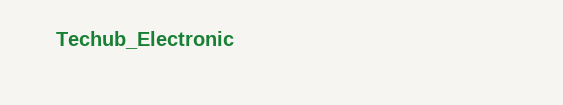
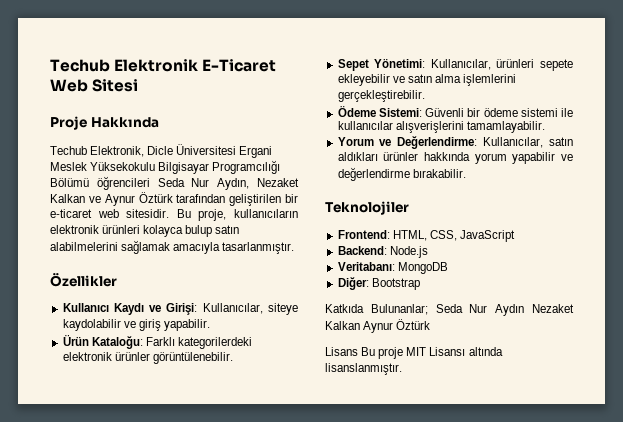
[56,31,234,49] Techub_Electronic -> [50,59,277,72] [50,79,139,92] [50,116,159,130] [50,144,273,158] [50,160,281,174] [50,176,299,190] [50,192,298,206] [50,209,298,221] [50,225,240,237] [50,240,295,254] [50,273,117,287] [62,303,298,315] [62,319,210,331] [62,334,252,349] [62,352,233,364] [337,58,573,71] [337,74,517,86] [337,90,425,102] [337,105,573,117] [337,121,545,133] [337,136,573,149] [337,152,573,164] [337,167,466,181] [325,201,409,215] [337,230,515,242] [337,246,428,258] [337,262,448,274] [337,277,420,290] [325,304,574,316] [325,319,431,333] [325,347,503,359] [325,363,402,375] Techub Elektronik E-Ticaret Web Sitesi // Proje Hakkında // Techub Elektronik, Dicle Üniversitesi Ergani Meslek Yüksekokulu Bilgisayar Programcılığı Bölümü öğrencileri Seda Nur Aydın, Nezaket Kalkan ve Aynur Öztürk tarafından geliştirilen bir e-ticaret web sitesidir. Bu proje, kullanıcıların elektronik ürünleri kolayca bulup satın alabilmelerini sağlamak amacıyla tasarlanmıştır. // Özellikler // Kullanıcı Kaydı ve Girişi: Kullanıcılar, siteye kaydolabilir ve giriş yapabilir. // Ürün Kataloğu: Farklı kategorilerdeki elektronik ürünler görüntülenebilir. // Sepet Yönetimi: Kullanıcılar, ürünleri sepete ekleyebilir ve satın alma işlemlerini gerçekleştirebilir. // Ödeme Sistemi: Güvenli bir ödeme sistemi ile kullanıcılar alışverişlerini tamamlayabilir. // Yorum ve Değerlendirme: Kullanıcılar, satın aldıkları ürünler hakkında yorum yapabilir ve değerlendirme bırakabilir. // Teknolojiler // Frontend: HTML, CSS, JavaScript // Backend: Node.js // Veritabanı: MongoDB // Diğer: Bootstrap // Katkıda Bulunanlar; Seda Nur Aydın Nezaket Kalkan Aynur Öztürk // Lisans Bu proje MIT Lisansı altında lisanslanmıştır.

